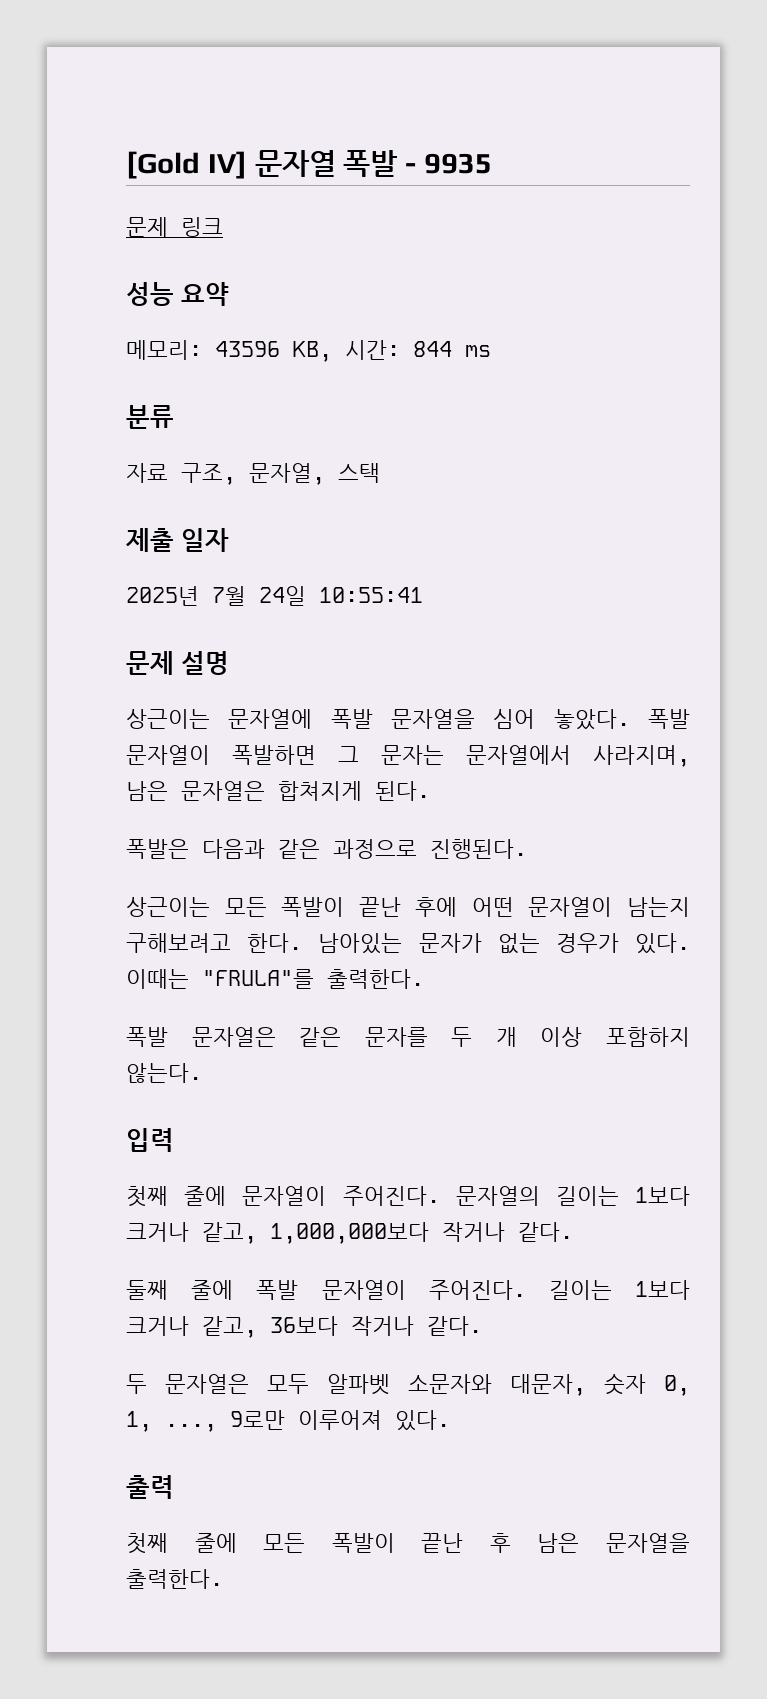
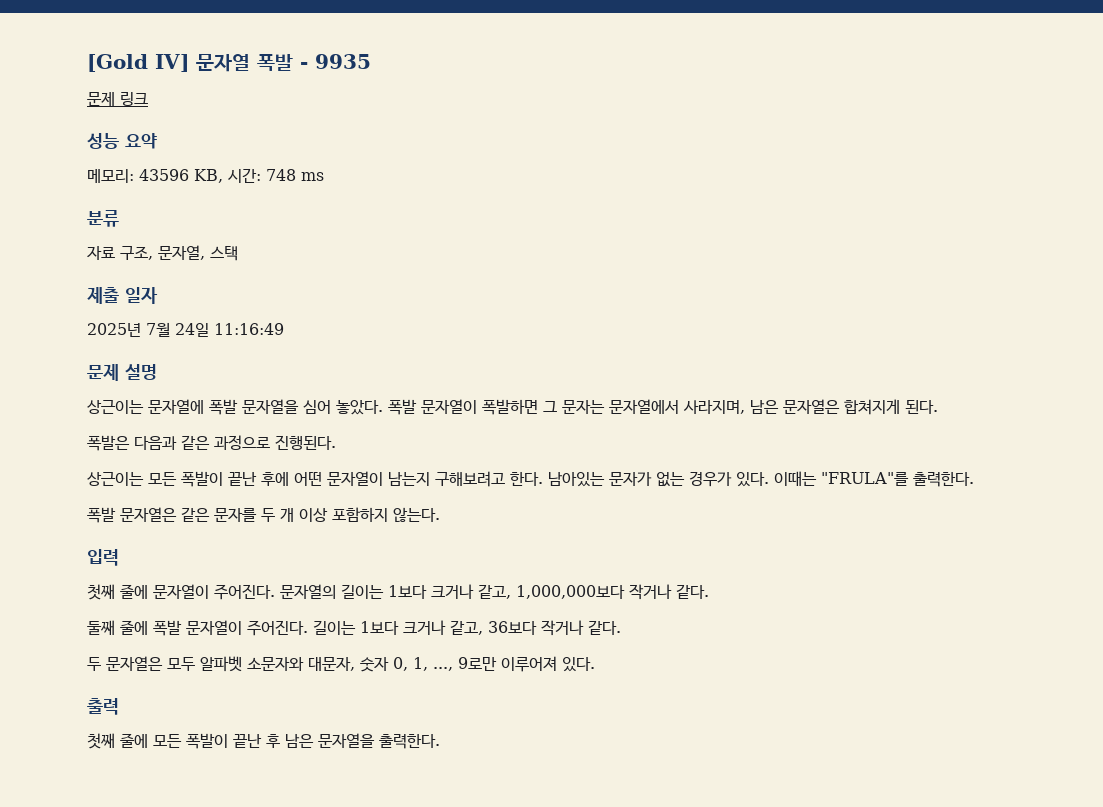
[413,341,452,357] 844 -> [266,169,296,181] 748
[319,587,423,603] 10:55:41 -> [214,323,284,335] 11:16:49

